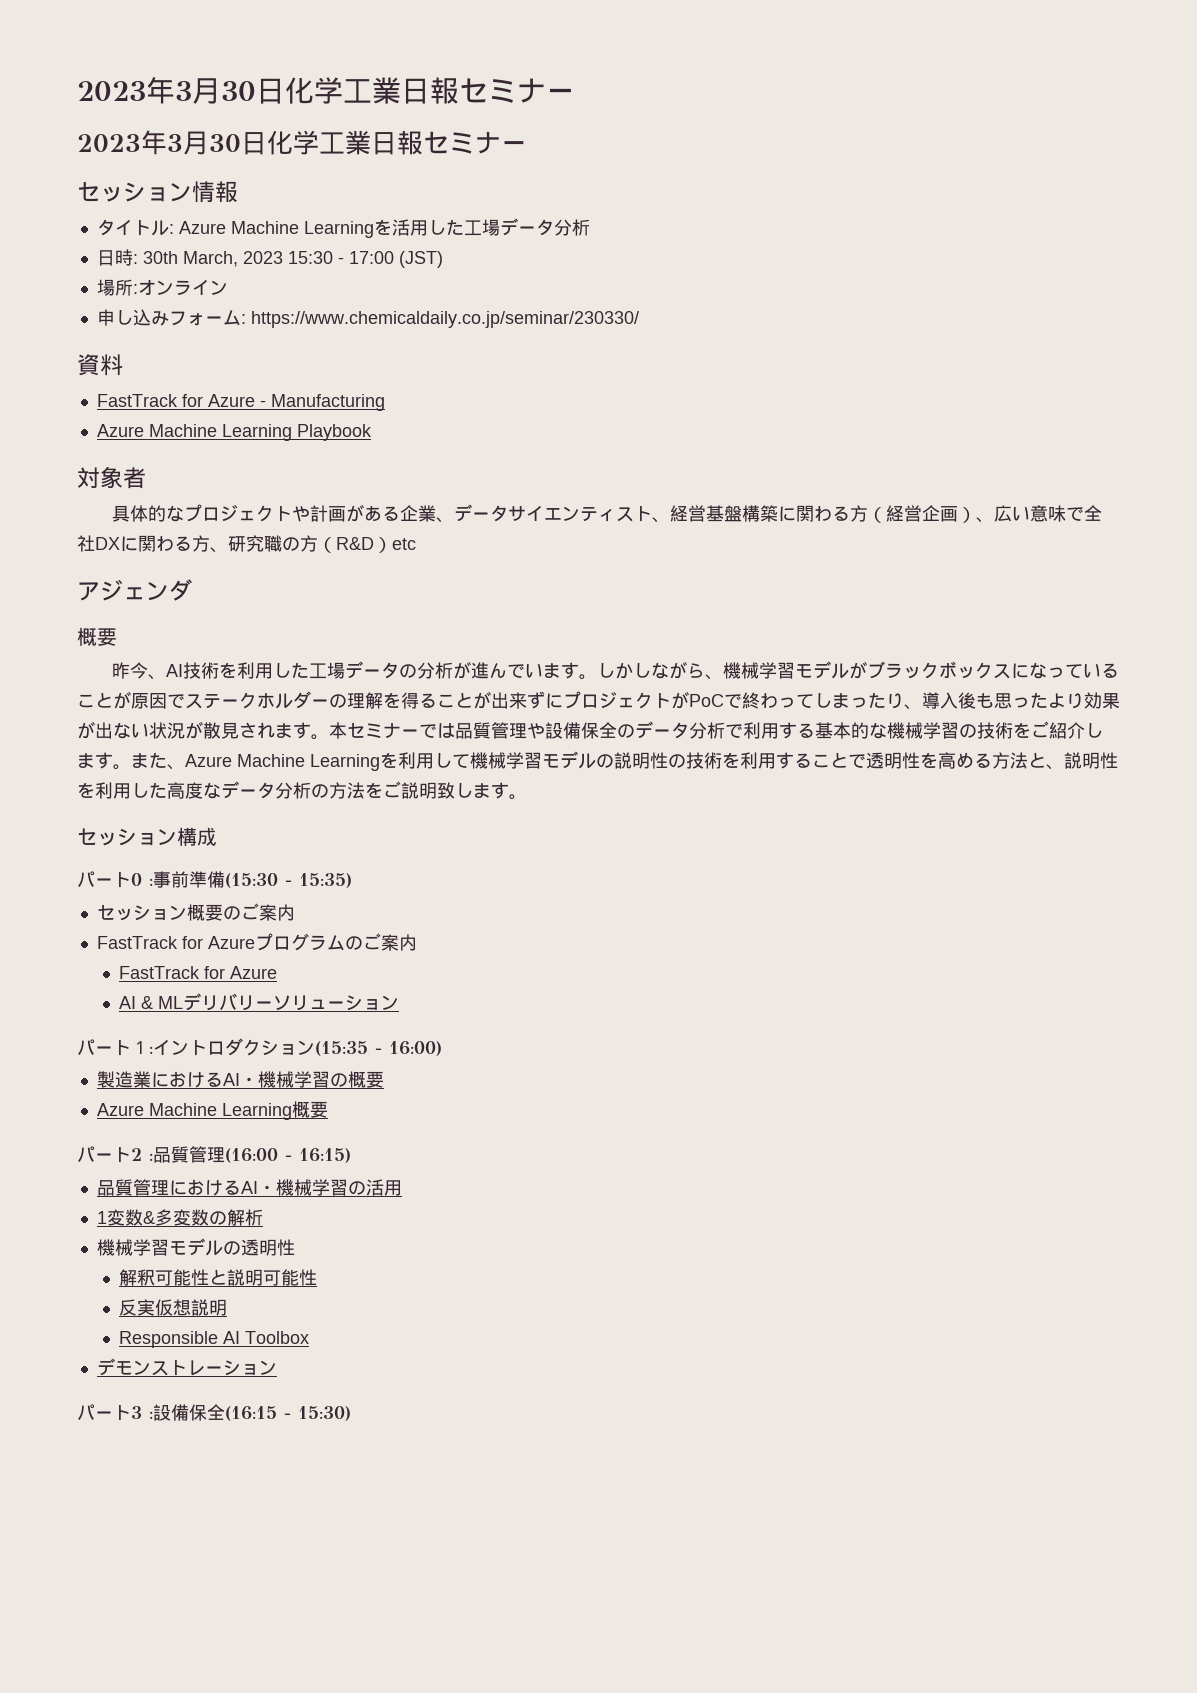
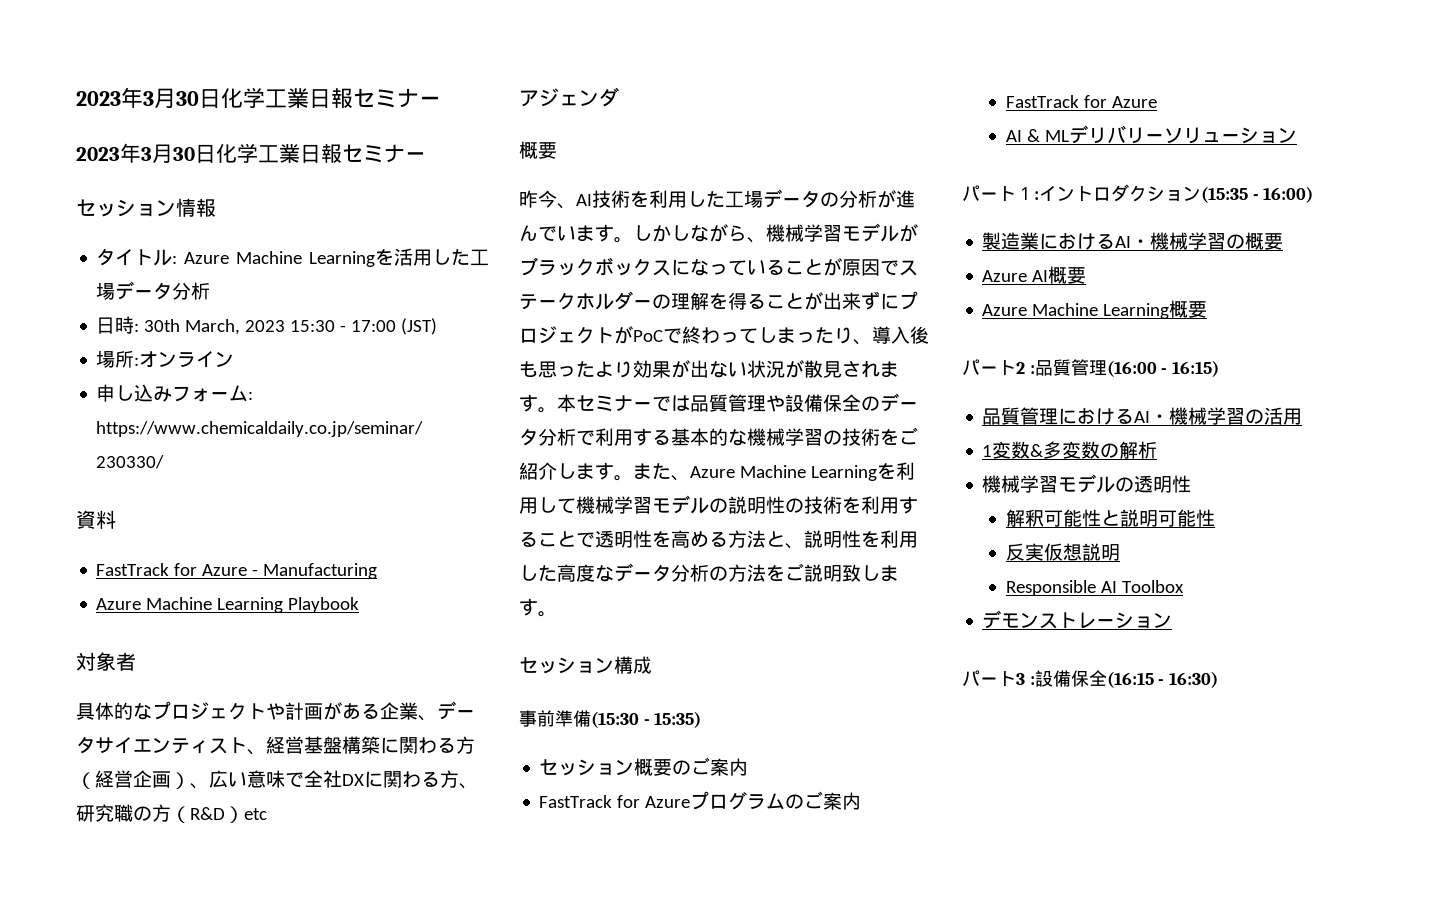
[77,871,153,888] パート0 : -> (652, 665) none
(384, 1079) none -> [982,266,1087,284] // Azure AI概要
[298,1406,351,1421] 15:30) -> [1169,671,1219,688] 16:30)

